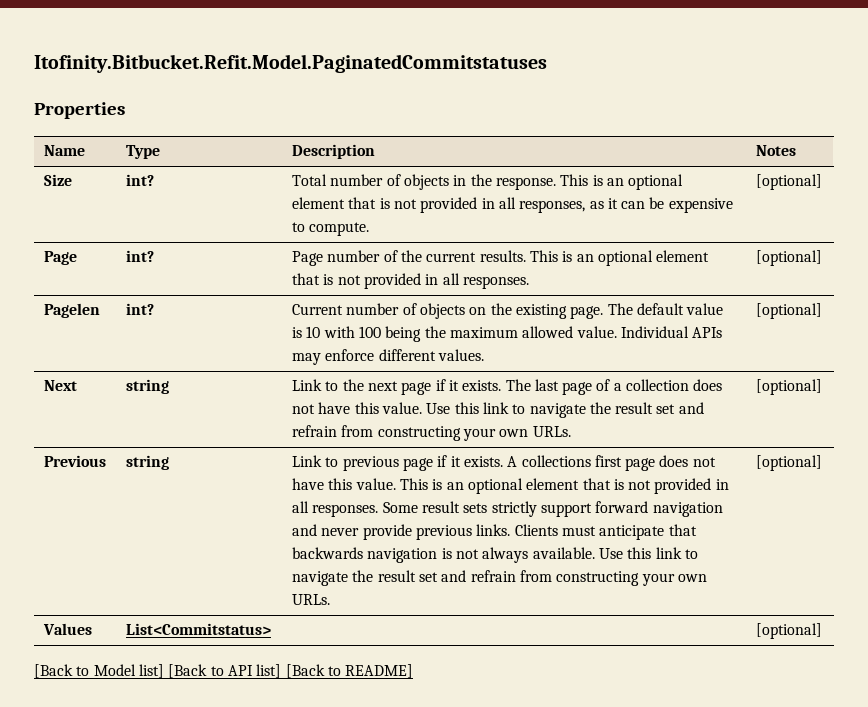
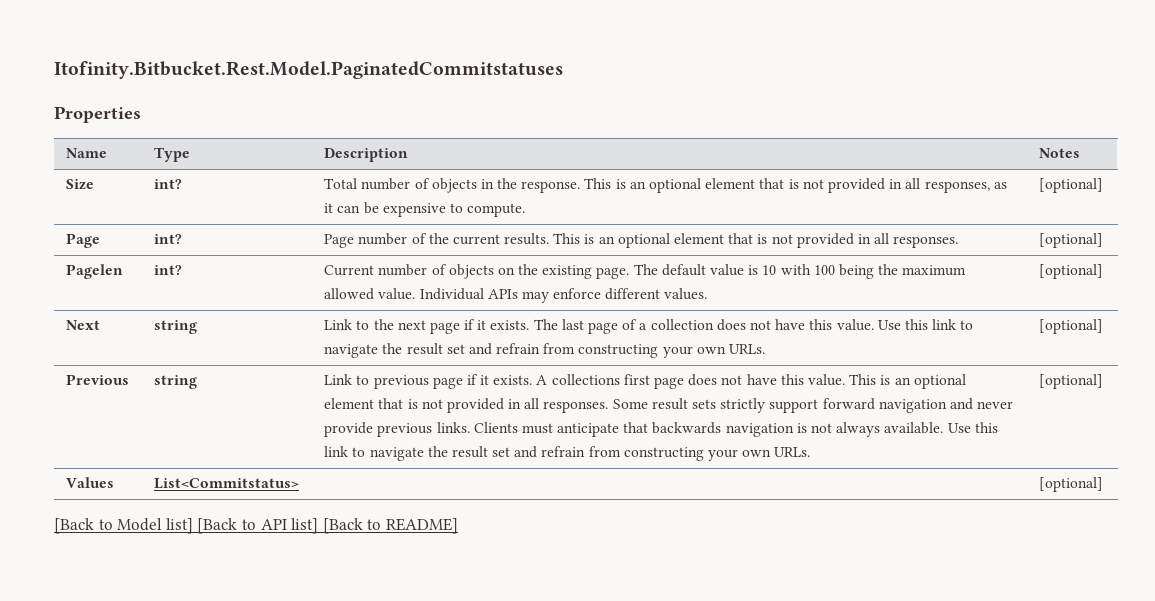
[34,54,547,73] Itofinity.Bitbucket.Refit.Model.PaginatedCommitstatuses -> [54,61,563,79] Itofinity.Bitbucket.Rest.Model.PaginatedCommitstatuses

